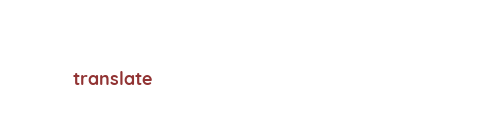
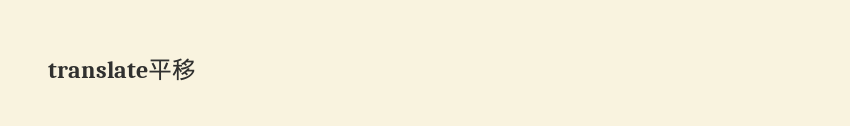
(152, 78) none -> [148,58,196,81] 平移

